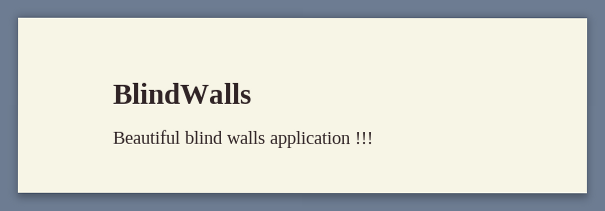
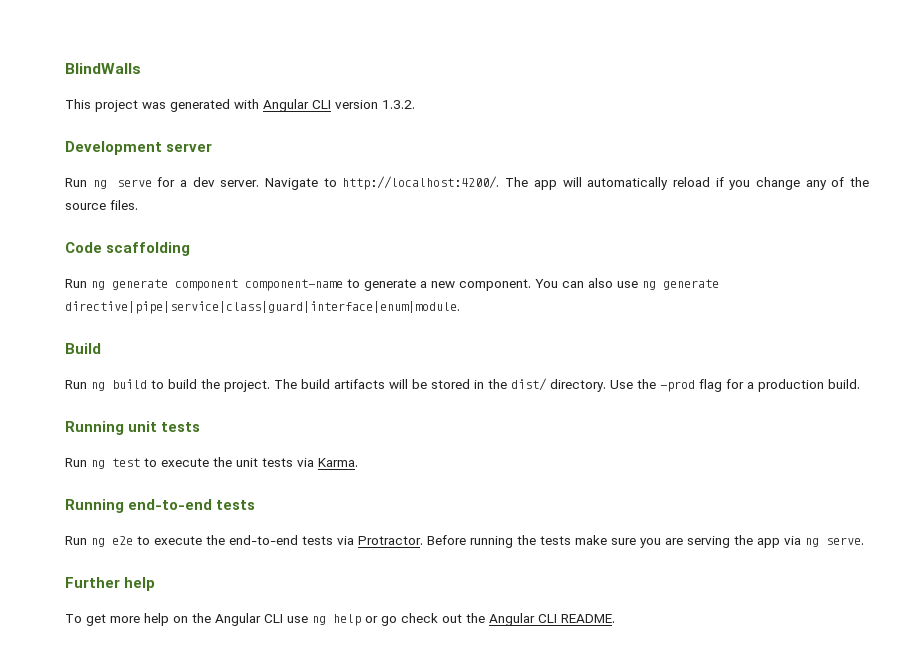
[112,129,373,149] Beautiful blind walls application !!! -> [65,99,415,112] [65,141,213,155] [65,176,869,190] [65,200,138,210] [65,242,191,256] [65,278,719,291] [65,301,460,314] [65,343,101,354] [65,378,860,392] [65,421,201,435] [65,457,358,469] [65,499,256,513] [65,535,864,548] [65,577,156,591] [65,613,615,626] This project was generated with Angular CLI version 1.3.2. // Development server // Run ng serve for a dev server. Navigate to http://localhost:4200/. The app will automatically reload if you change any of the source files. // Code scaffolding // Run ng generate component component-name to generate a new component. You can also use ng generate directive|pipe|service|class|guard|interface|enum|module. // Build // Run ng build to build the project. The build artifacts will be stored in the dist/ directory. Use the -prod flag for a production build. // Running unit tests // Run ng test to execute the unit tests via Karma. // Running end-to-end tests // Run ng e2e to execute the end-to-end tests via Protractor. Before running the tests make sure you are serving the app via ng serve. // Further help // To get more help on the Angular CLI use ng help or go check out the Angular CLI README.

